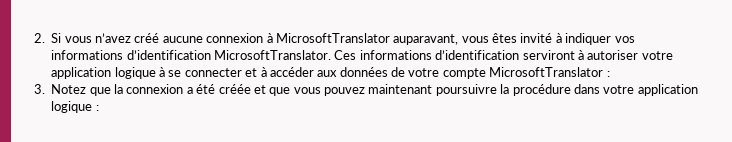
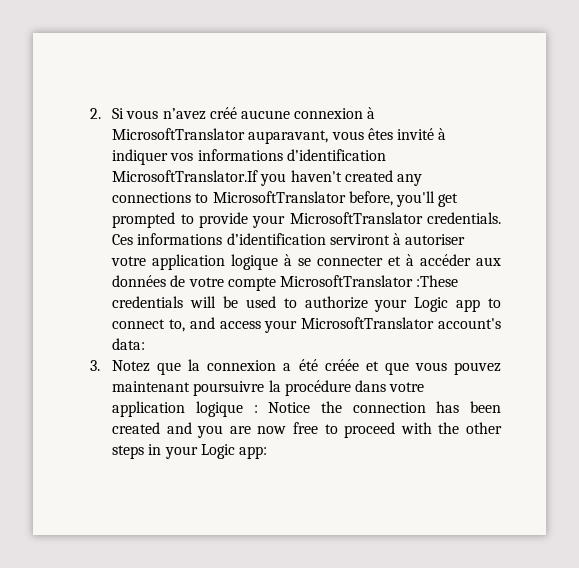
[214,50,331,60] MicrosoftTranslator. -> [112,170,422,186] [112,191,459,207] [112,212,501,228] MicrosoftTranslator.If you haven't created any connections to MicrosoftTranslator before, you'll get prompted to provide your MicrosoftTranslator credentials.
[606,71,610,77] : -> [416,275,459,287] [112,296,501,312] [112,317,501,333] [112,338,146,350] :These credentials will be used to authorize your Logic app to connect to, and access your MicrosoftTranslator account's data:
(99, 108) none -> [268,401,501,413] [112,422,502,438] [112,444,267,459] Notice the connection has been created and you are now free to proceed with the other steps in your Logic app:

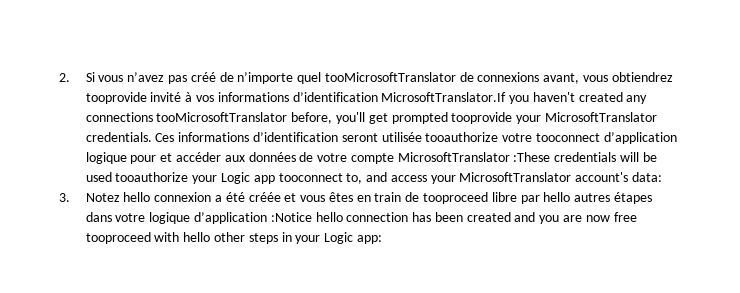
[209,107,376,119] [112,128,393,144] créé aucune connexion à MicrosoftTranslator auparavant, vous êtes -> [168,72,673,84] [85,92,147,104] pas créé de n’importe quel tooMicrosoftTranslator de connexions avant, vous obtiendrez tooprovide
[112,149,169,165] indiquer -> (193, 97) none
[195,191,346,203] to MicrosoftTranslator -> [156,112,288,122] tooMicrosoftTranslator
[180,212,248,228] to provide -> [451,112,513,124] tooprovide
[329,233,466,245] [111,254,415,270] serviront à autoriser votre application logique à se connecter et à -> [341,132,677,144] [85,152,173,164] seront utilisée tooauthorize votre tooconnect d’application logique pour et
[283,296,368,309] to authorize -> [115,172,189,182] tooauthorize
[487,298,501,308] [112,319,166,329] to connect -> [278,173,343,182] tooconnect
[157,359,201,375] que la -> [123,192,151,202] hello
[384,362,501,375] [112,380,425,396] [112,401,342,417] que vous pouvez maintenant poursuivre la procédure dans votre application logique : Notice the -> [300,192,652,204] [85,212,343,224] vous êtes en train de tooproceed libre par hello autres étapes dans votre logique d’application :Notice hello
[324,422,460,438] to proceed with the -> [85,232,211,244] tooproceed with hello

